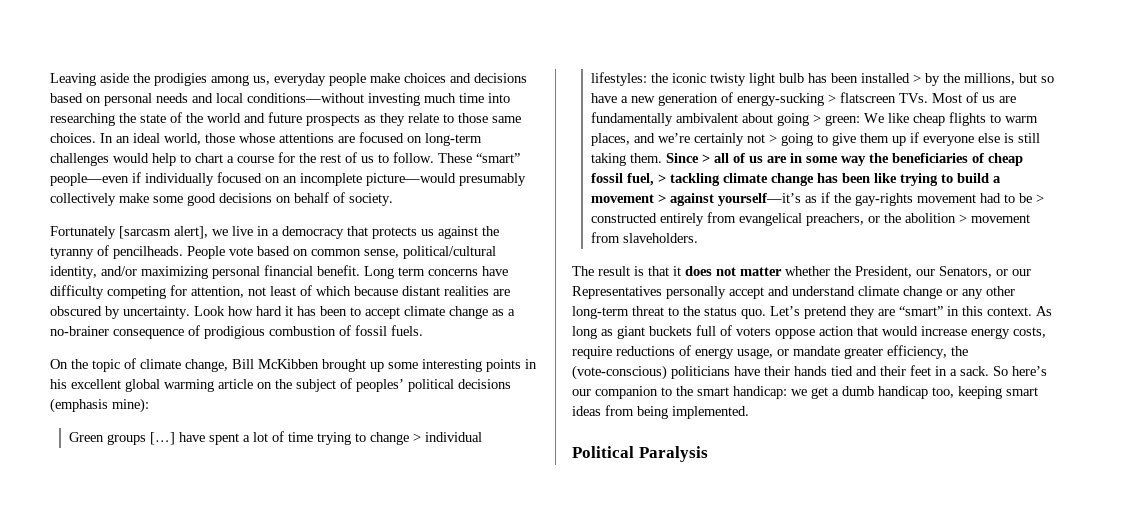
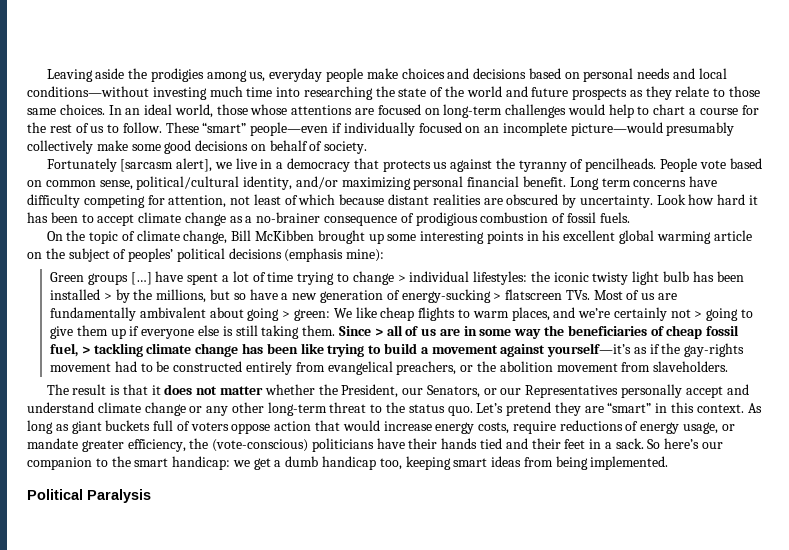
[658,194,667,203] > -> (498, 349) none
[1036,194,1045,203] > -> (170, 366) none
[959,214,968,223] > -> (553, 366) none

